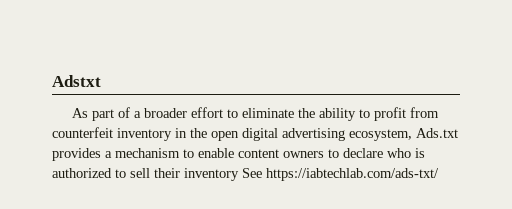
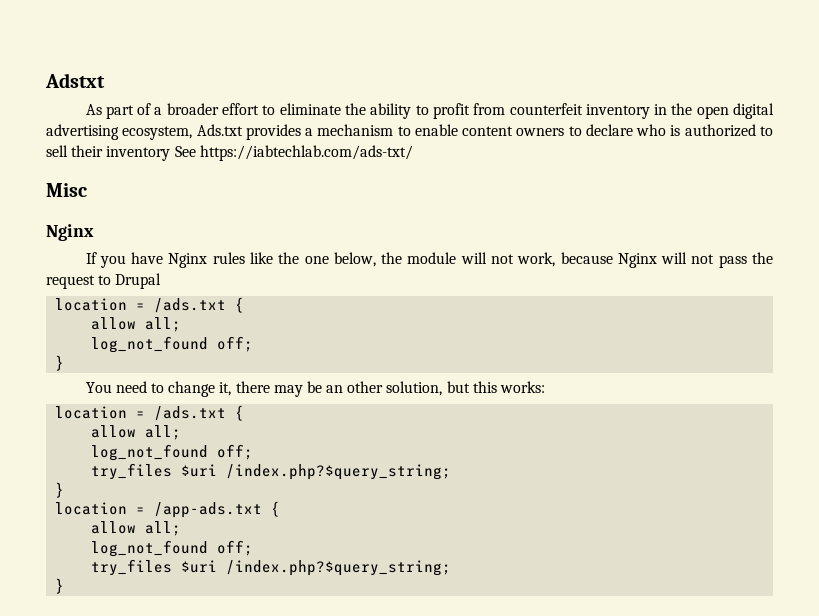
(439, 174) none -> [46,183,87,197] [46,224,94,241] [85,252,774,268] [46,273,162,289] [55,297,245,313] [91,317,182,332] [91,336,254,353] [55,355,65,371] [85,381,545,397] [55,405,245,421] [91,425,182,440] [91,444,254,461] [91,463,452,480] [55,482,65,498] [55,501,281,518] [91,521,182,536] [91,540,254,557] [91,559,452,576] [55,578,65,594] // Misc // Nginx // If you have Nginx rules like the one below, the module will not work, because Nginx will not pass the request to Drupal // location = /ads.txt { // allow all; // log_not_found off; // } // You need to change it, there may be an other solution, but this works: // location = /ads.txt { // allow all; // log_not_found off; // try_files $uri /index.php?$query_string; // } // location = /app-ads.txt { // allow all; // log_not_found off; // try_files $uri /index.php?$query_string; // }

